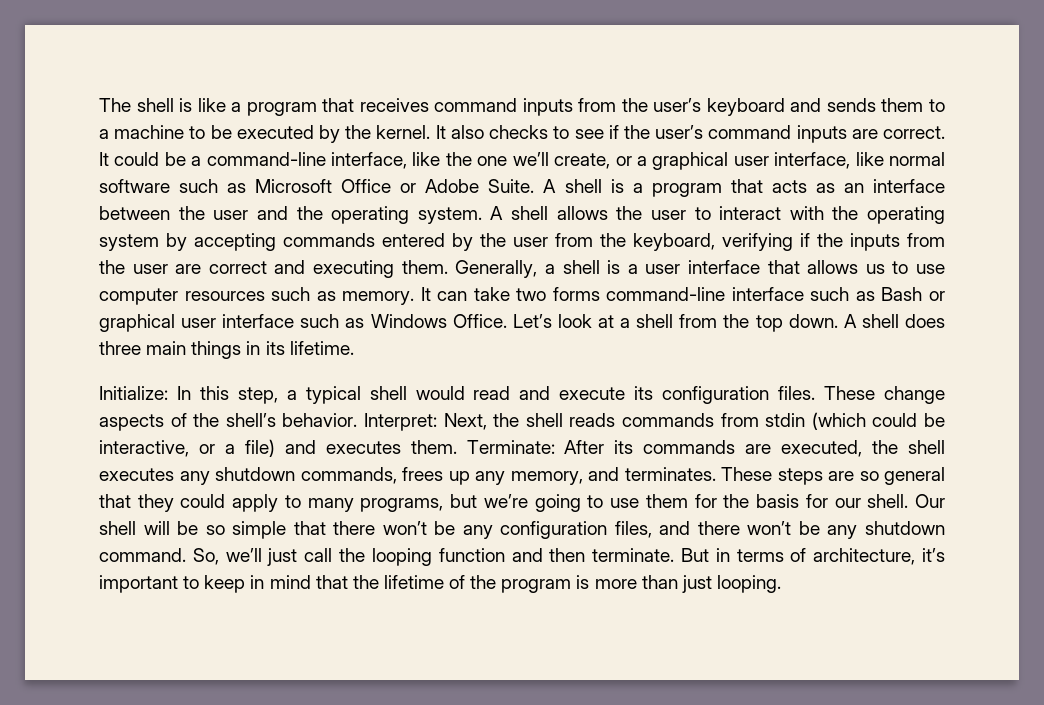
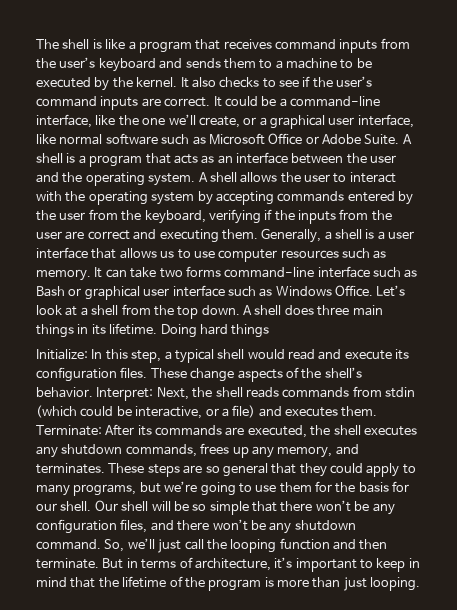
(354, 348) none -> [160,324,270,338] Doing hard things

